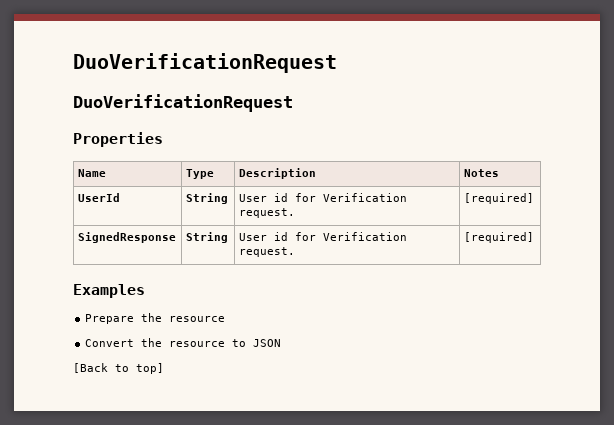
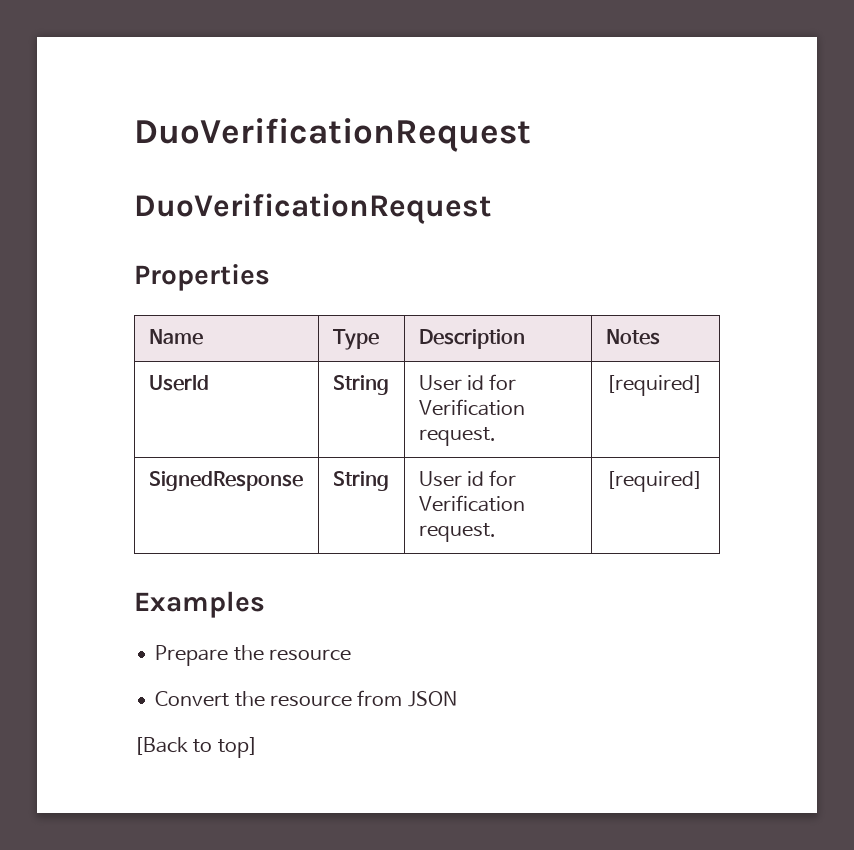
[232,339,247,347] to -> [357,690,403,706] from

